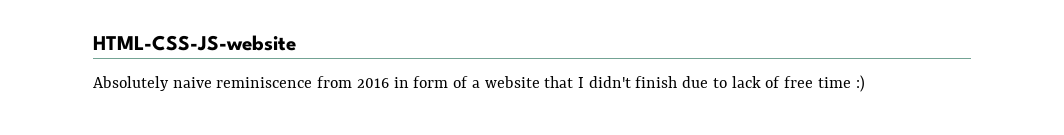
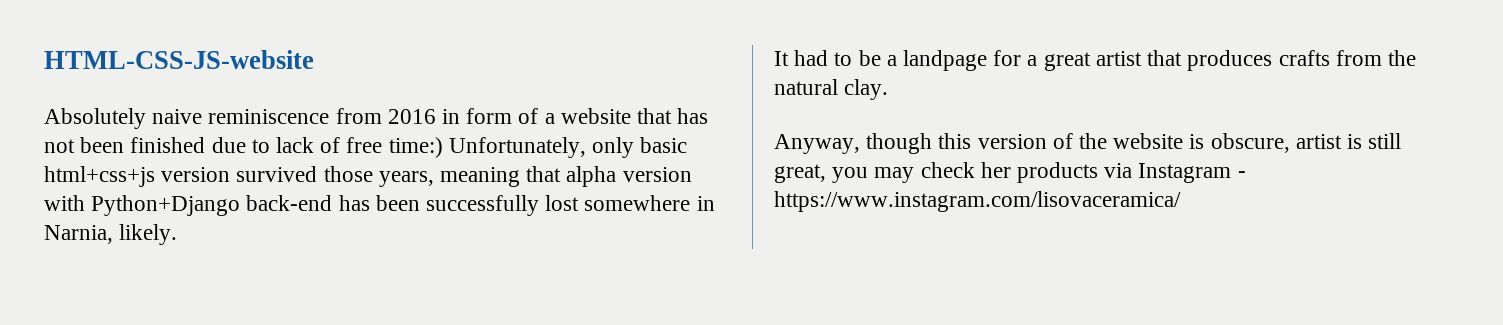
[577,76,678,88] I didn't finish -> [677,108,709,124] [44,137,206,153] has not been finished
[817,75,865,92] time :) -> [388,137,688,158] [44,166,692,187] [44,195,715,216] [44,224,178,245] [774,50,1416,71] [774,79,889,100] [774,133,1402,154] [774,162,1246,183] [774,191,1181,212] time:) Unfortunately, only basic html+css+js version survived those years, meaning that alpha version with Python+Django back-end has been successfully lost somewhere in Narnia, likely. // It had to be a landpage for a great artist that produces crafts from the natural clay. // Anyway, though this version of the website is obscure, artist is still great, you may check her products via Instagram - https://www.instagram.com/lisovaceramica/

